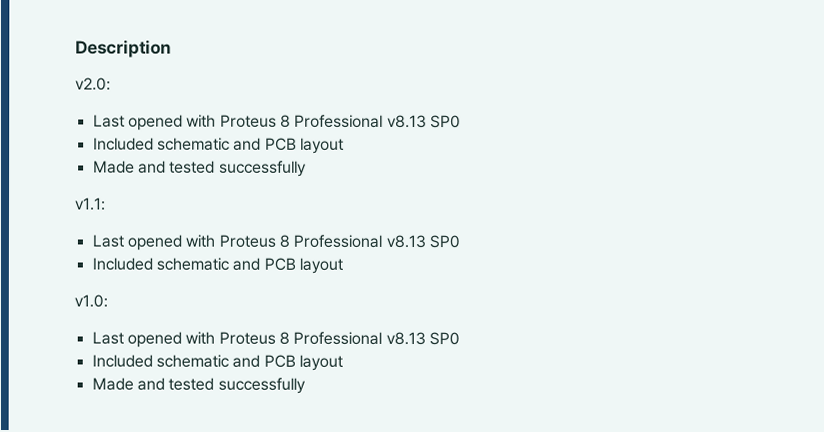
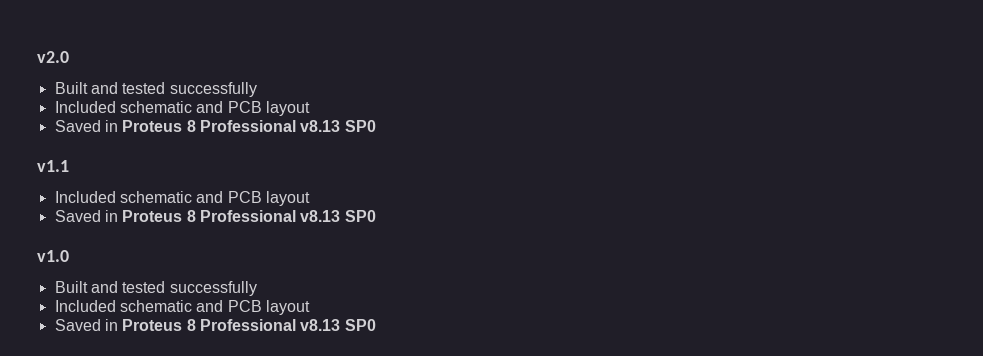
[75,39,171,58] [75,77,111,91] [92,114,461,131] [92,137,344,154] [92,160,307,177] [75,197,106,211] [91,234,460,251] [91,257,343,274] [74,294,108,308] [91,331,460,348] [91,354,343,371] [91,377,306,394] Description // v2.0: // Last opened with Proteus 8 Professional v8.13 SP0 // Included schematic and PCB layout // Made and tested successfully // v1.1: // Last opened with Proteus 8 Professional v8.13 SP0 // Included schematic and PCB layout // v1.0: // Last opened with Proteus 8 Professional v8.13 SP0 // Included schematic and PCB layout // Made and tested successfully -> [37,51,69,63] [54,82,257,97] [54,101,310,116] [54,120,376,132] [37,160,69,172] [54,191,310,206] [54,210,376,222] [37,250,69,262] [54,281,257,296] [54,300,310,315] [54,319,376,331] v2.0 // Built and tested successfully // Included schematic and PCB layout // Saved in Proteus 8 Professional v8.13 SP0 // v1.1 // Included schematic and PCB layout // Saved in Proteus 8 Professional v8.13 SP0 // v1.0 // Built and tested successfully // Included schematic and PCB layout // Saved in Proteus 8 Professional v8.13 SP0

